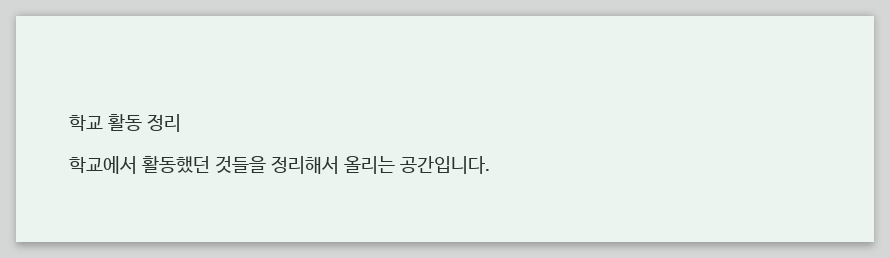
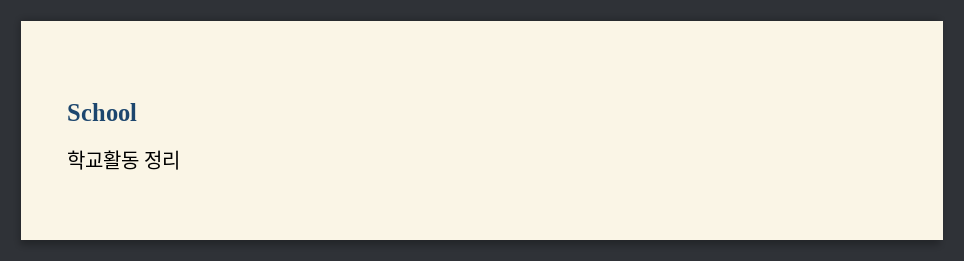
[69,114,142,131] 학교 활동 -> [67,103,137,121] [67,150,139,170] School // 학교활동
[69,156,490,174] // 학교에서 활동했던 것들을 정리해서 올리는 공간입니다. -> (181, 160) none

